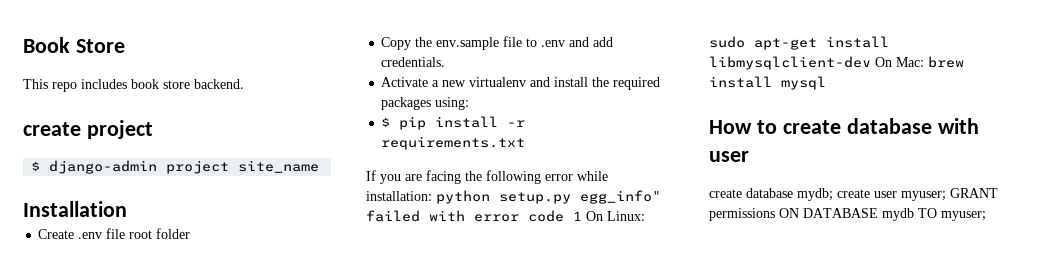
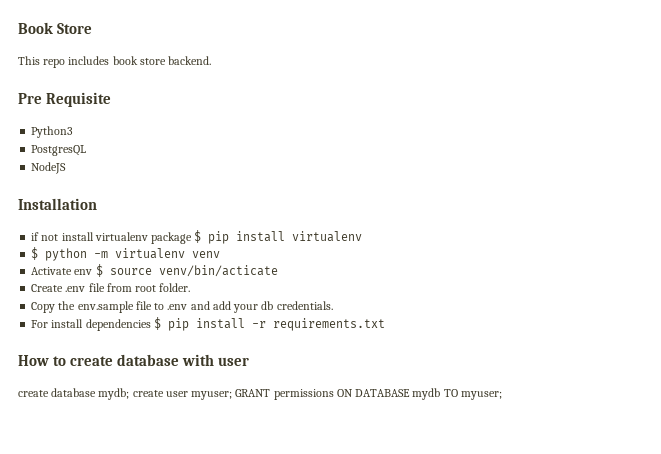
[23,120,153,139] [31,160,320,174] [23,201,127,217] create project // $ django-admin project site_name // Installation -> [18,92,112,107] [31,126,74,138] [31,145,87,156] [31,162,67,174] [18,198,97,210] [31,230,363,244] [31,247,221,261] [31,264,278,277] Pre Requisite // Python3 // PostgresQL // NodeJS // Installation // if not install virtualenv package $ pip install virtualenv // $ python -m virtualenv venv // Activate env $ source venv/bin/acticate
[129,228,191,239] root folder -> [106,283,191,292] from root folder.
(614, 42) none -> [233,301,274,313] your db
[381,77,661,90] [381,97,470,110] Activate a new virtualenv and install the required packages using: // -> [31,319,151,331] For install dependencies
[366,170,608,184] [366,190,661,204] [366,210,645,222] [709,36,889,50] [709,56,964,70] [709,76,826,90] // If you are facing the following error while installation: python setup.py egg_info" failed with error code 1 On Linux: sudo apt-get install libmysqlclient-dev On Mac: brew install mysql -> (385, 324) none

